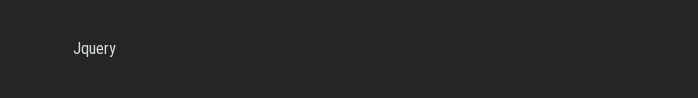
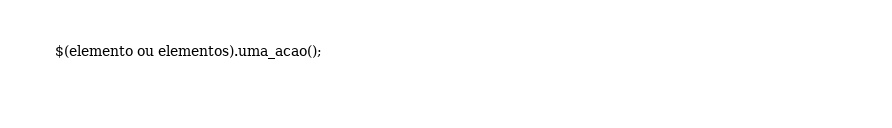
[73,42,116,57] Jquery -> [55,45,322,59] $(elemento ou elementos).uma_acao();

